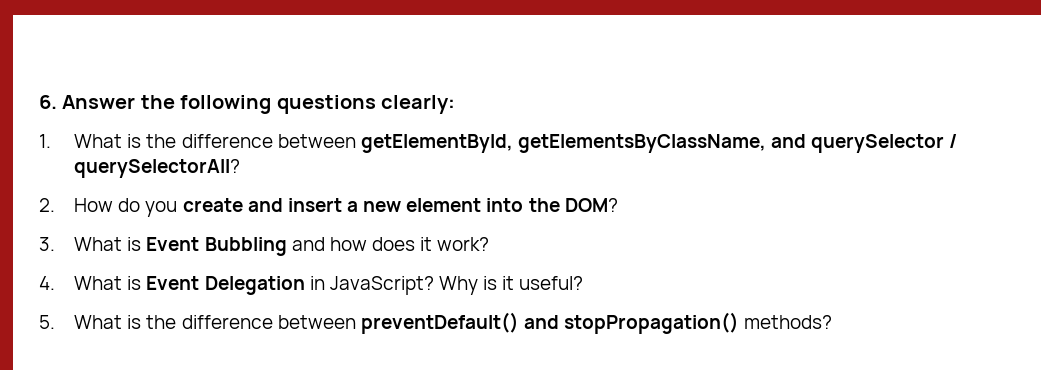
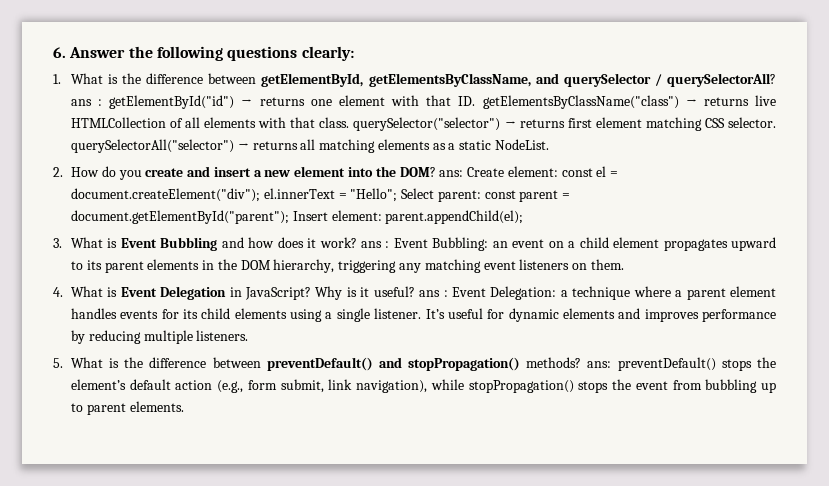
(241, 168) none -> [70,95,777,109] [70,117,777,131] [70,139,549,153] ans : getElementById("id") → returns one element with that ID. getElementsByClassName("class") → returns live HTMLCollection of all elements with that class. querySelector("selector") → returns first element matching CSS selector. querySelectorAll("selector") → returns all matching elements as a static NodeList.
(618, 205) none -> [439,166,619,177] [70,188,571,202] [70,210,524,224] ans: Create element: const el = document.createElement("div"); el.innerText = "Hello"; Select parent: const parent = document.getElementById("parent"); Insert element: parent.appendChild(el);
(490, 244) none -> [361,237,777,251] [70,259,624,273] ans : Event Bubbling: an event on a child element propagates upward to its parent elements in the DOM hierarchy, triggering any matching event listeners on them.
(584, 283) none -> [419,286,776,300] [70,308,776,322] [70,330,249,344] ans : Event Delegation: a technique where a parent element handles events for its child elements using a single listener. It’s useful for dynamic elements and improves performance by reducing multiple listeners.
(833, 322) none -> [587,357,776,371] [70,379,777,393] [70,401,184,415] ans: preventDefault() stops the element’s default action (e.g., form submit, link navigation), while stopPropagation() stops the event from bubbling up to parent elements.

